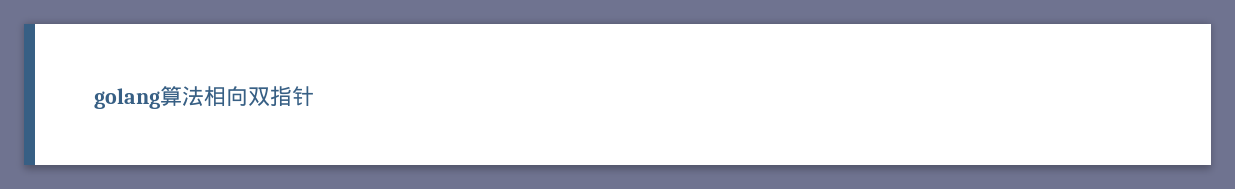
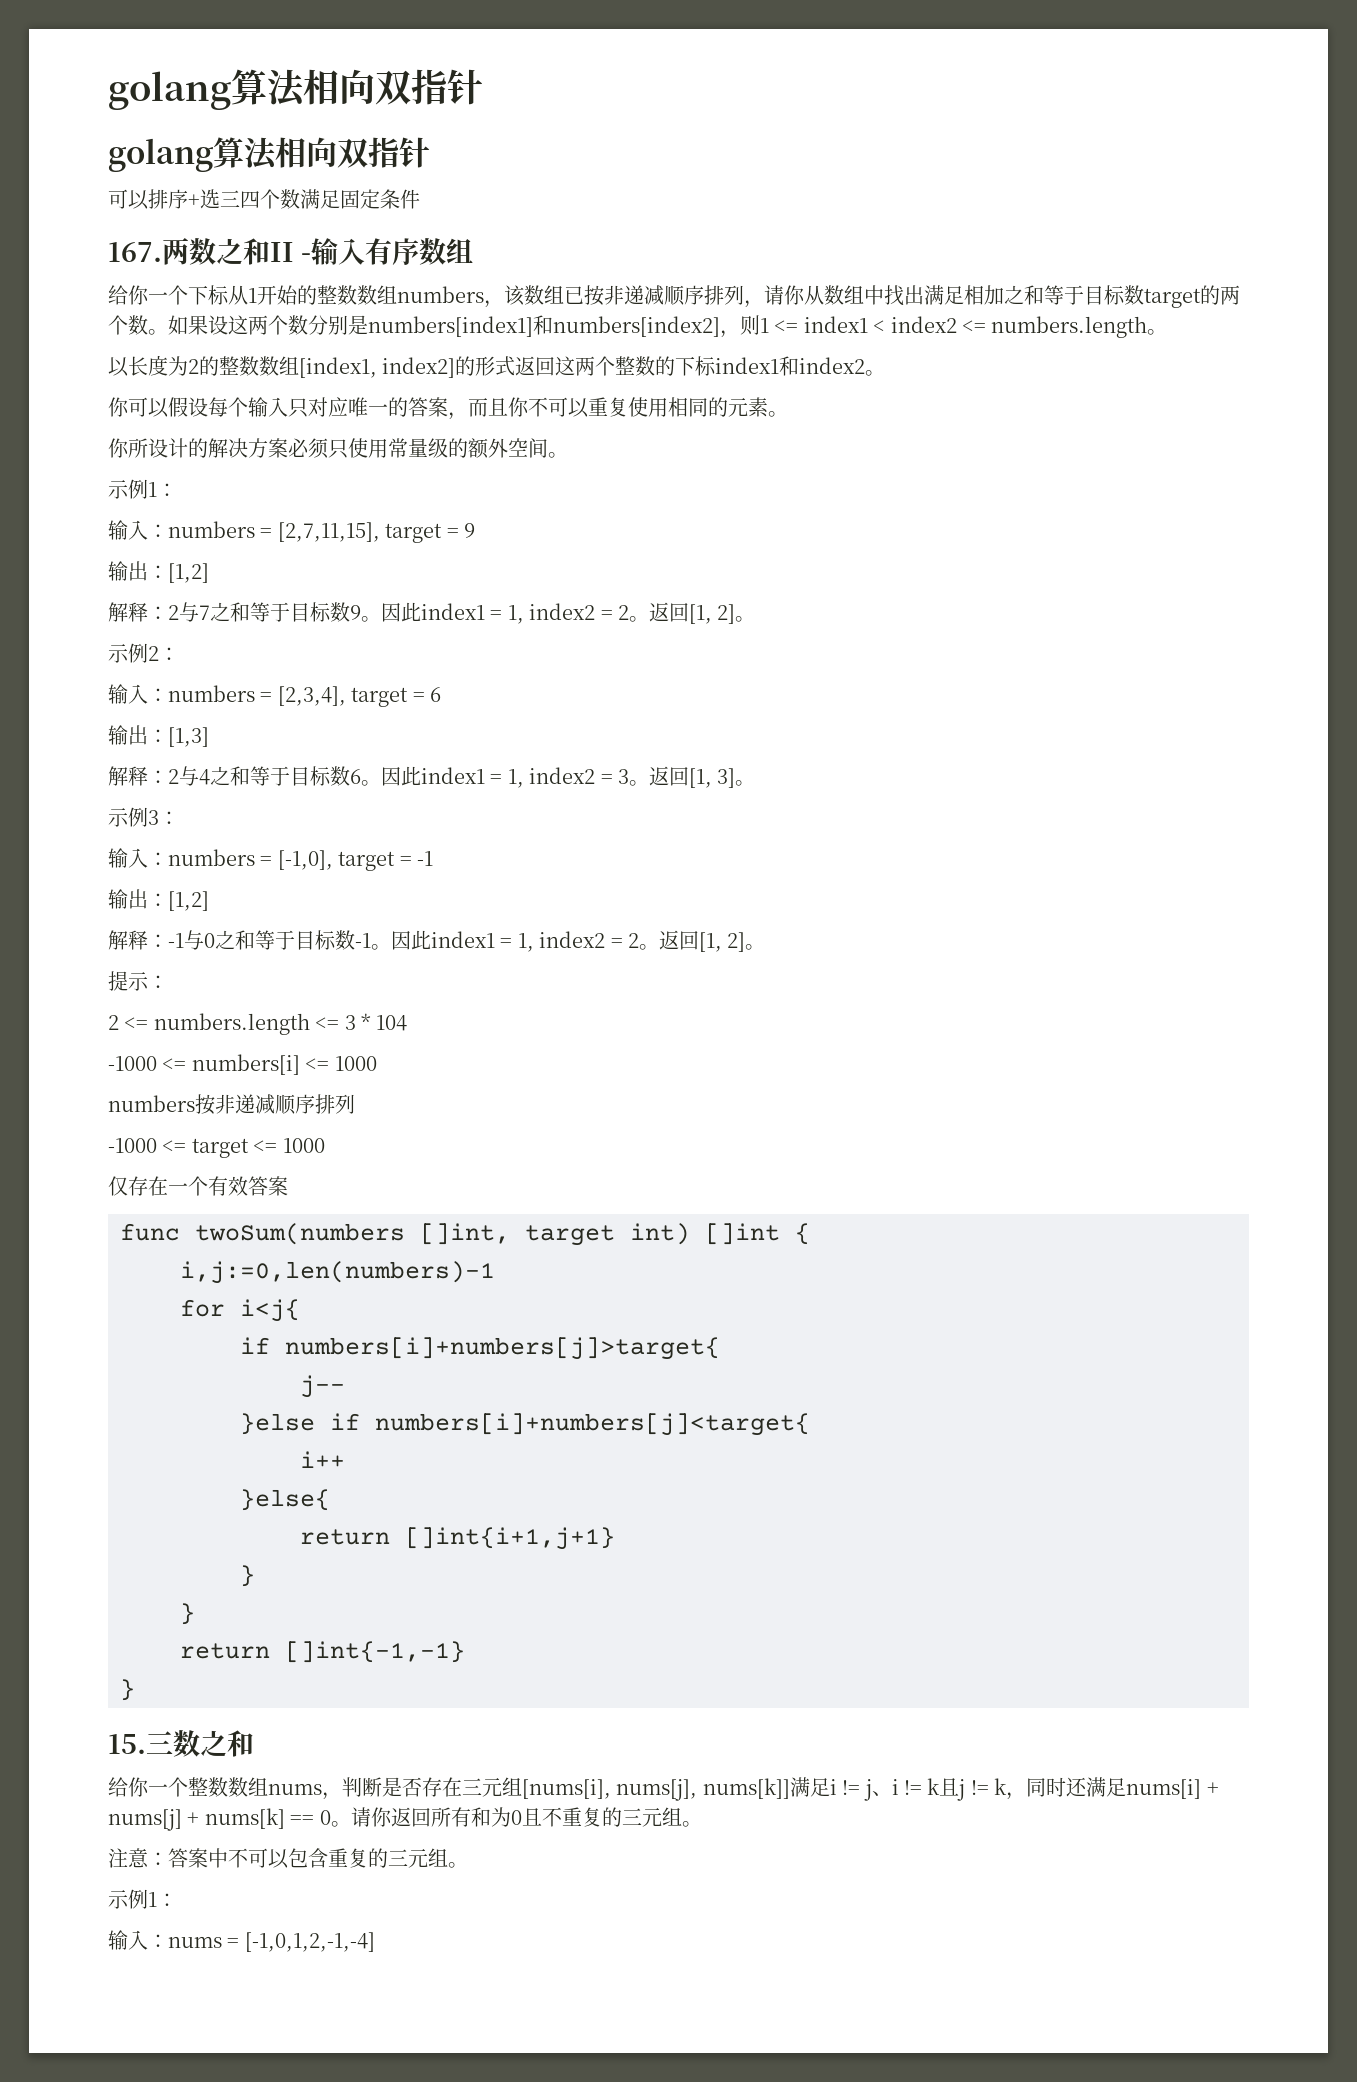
[94,86,314,109] golang算法相向双指针 -> [108,69,483,110] [108,137,430,172] [108,189,420,210] [108,238,474,265] [108,285,1240,308] [108,315,1168,338] [108,355,886,378] [108,397,788,420] [108,438,568,459] [108,479,177,499] [108,520,475,543] [108,561,209,583] [108,602,756,624] [108,643,179,663] [108,684,441,707] [108,725,209,747] [108,766,756,788] [108,807,179,827] [108,848,433,871] [108,889,209,911] [108,930,766,952] [108,971,168,991] [108,1013,408,1035] [108,1054,377,1075] [108,1094,355,1115] [108,1138,325,1158] [108,1176,288,1196] [120,1223,810,1246] [180,1261,495,1284] [180,1299,300,1322] [240,1337,720,1360] [300,1375,345,1398] [240,1413,810,1436] [300,1451,345,1468] [240,1489,330,1511] [300,1527,615,1550] [240,1565,255,1587] [180,1603,195,1625] [180,1641,465,1663] [120,1679,135,1701] [108,1730,254,1757] [108,1777,1219,1801] [108,1807,702,1831] [108,1848,468,1869] [108,1889,177,1909] [108,1930,375,1952] golang算法相向双指针 // golang算法相向双指针 // 可以排序+选三四个数满足固定条件 // 167.两数之和II -输入有序数组 // 给你一个下标从1开始的整数数组numbers，该数组已按非递减顺序排列，请你从数组中找出满足相加之和等于目标数target的两个数。如果设这两个数分别是numbers[index1]和numbers[index2]，则1 <= index1 < index2 <= numbers.length。 // 以长度为2的整数数组[index1, index2]的形式返回这两个整数的下标index1和index2。 // 你可以假设每个输入只对应唯一的答案，而且你不可以重复使用相同的元素。 // 你所设计的解决方案必须只使用常量级的额外空间。 // 示例1： // 输入：numbers = [2,7,11,15], target = 9 // 输出：[1,2] // 解释：2与7之和等于目标数9。因此index1 = 1, index2 = 2。返回[1, 2]。 // 示例2： // 输入：numbers = [2,3,4], target = 6 // 输出：[1,3] // 解释：2与4之和等于目标数6。因此index1 = 1, index2 = 3。返回[1, 3]。 // 示例3： // 输入：numbers = [-1,0], target = -1 // 输出：[1,2] // 解释：-1与0之和等于目标数-1。因此index1 = 1, index2 = 2。返回[1, 2]。 // 提示： // 2 <= numbers.length <= 3 * 104 // -1000 <= numbers[i] <= 1000 // numbers按非递减顺序排列 // -1000 <= target <= 1000 // 仅存在一个有效答案 // func twoSum(numbers []int, target int) []int { // i,j:=0,len(numbers)-1 // for i<j{ // if numbers[i]+numbers[j]>target{ // j-- // }else if numbers[i]+numbers[j]<target{ // i++ // }else{ // return []int{i+1,j+1} // } // } // return []int{-1,-1} // } // 15.三数之和 // 给你一个整数数组nums，判断是否存在三元组[nums[i], nums[j], nums[k]]满足i != j、i != k且j != k，同时还满足nums[i] + nums[j] + nums[k] == 0。请你返回所有和为0且不重复的三元组。 // 注意：答案中不可以包含重复的三元组。 // 示例1： // 输入：nums = [-1,0,1,2,-1,-4]

